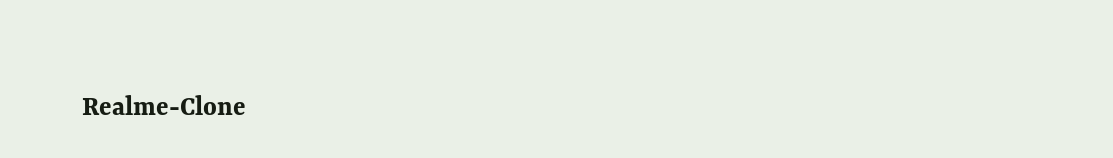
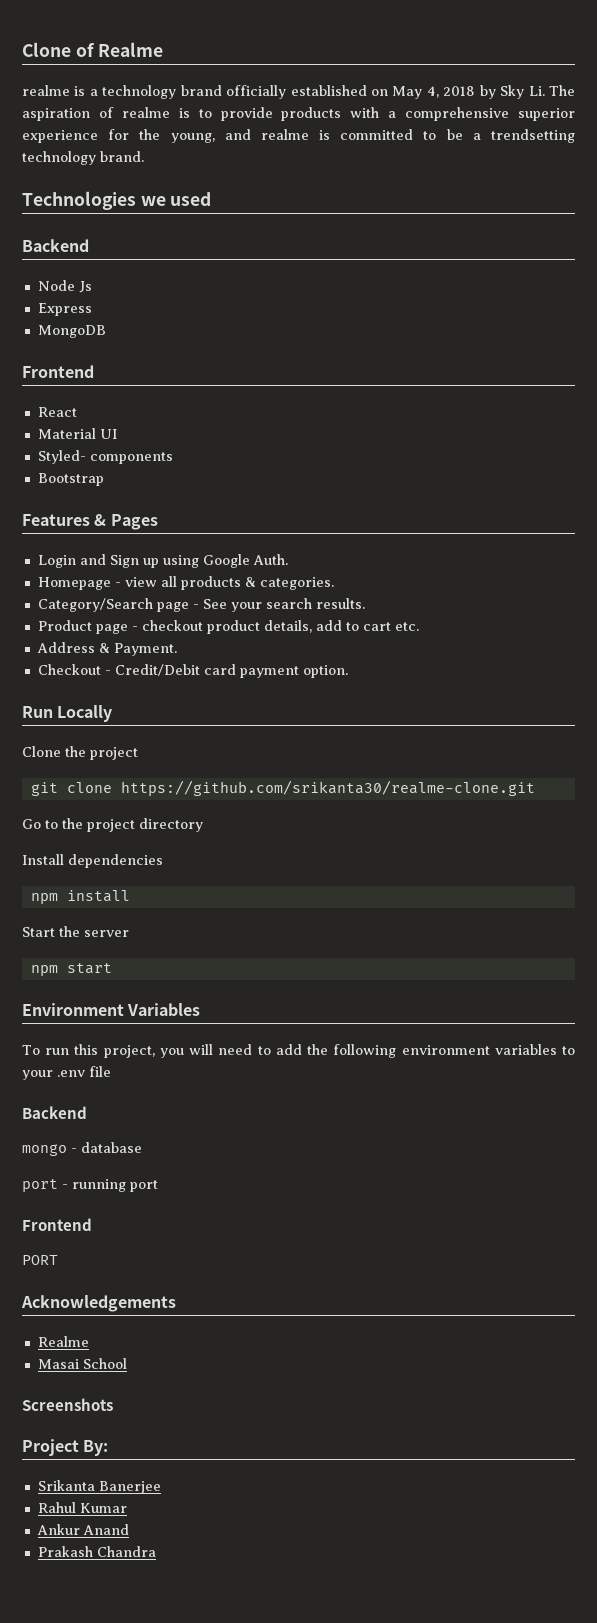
[82,95,246,115] Realme-Clone -> [22,42,164,57] [22,85,576,99] [22,107,575,121] [22,129,575,143] [22,151,144,165] [22,191,212,210] [22,239,89,252] [37,280,92,293] [37,303,92,316] [37,325,106,338] [22,365,94,378] [37,407,77,417] [37,428,117,439] [37,450,173,464] [37,473,104,486] [22,514,158,530] [37,554,288,568] [37,576,334,590] [37,598,365,612] [37,620,419,634] [36,642,177,656] [37,664,348,678] [22,705,113,722] [22,746,138,760] [30,780,535,796] [22,818,203,832] [22,854,163,868] [30,890,130,904] [22,926,129,937] [30,963,112,976] [22,1003,201,1016] [22,1044,575,1058] [22,1066,111,1080] [22,1106,87,1119] [22,1142,142,1156] [22,1179,158,1192] [22,1218,92,1231] [22,1255,58,1265] [21,1295,176,1312] [37,1336,89,1347] [37,1358,127,1369] [22,1398,113,1411] [22,1439,109,1456] [37,1480,161,1494] [37,1502,127,1513] [36,1524,129,1535] [37,1546,156,1557] Clone of Realme // realme is a technology brand officially established on May 4, 2018 by Sky Li. The aspiration of realme is to provide products with a comprehensive superior experience for the young, and realme is committed to be a trendsetting technology brand. // Technologies we used // Backend // Node Js // Express // MongoDB // Frontend // React // Material UI // Styled- components // Bootstrap // Features & Pages // Login and Sign up using Google Auth. // Homepage - view all products & categories. // Category/Search page - See your search results. // Product page - checkout product details, add to cart etc. // Address & Payment. // Checkout - Credit/Debit card payment option. // Run Locally // Clone the project // git clone https://github.com/srikanta30/realme-clone.git // Go to the project directory // Install dependencies // npm install // Start the server // npm start // Environment Variables // To run this project, you will need to add the following environment variables to your .env file // Backend // mongo - database // port - running port // Frontend // PORT // Acknowledgements // Realme // Masai School // Screenshots // Project By: // Srikanta Banerjee // Rahul Kumar // Ankur Anand // Prakash Chandra

